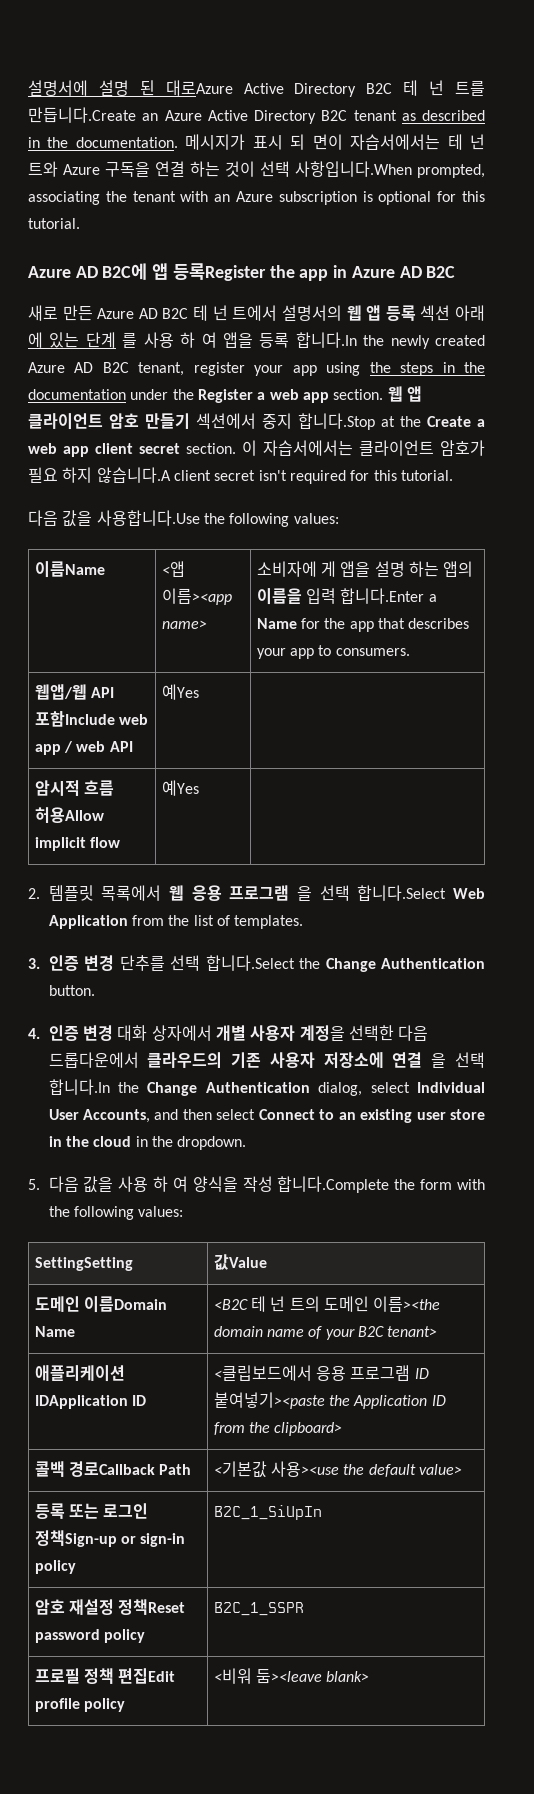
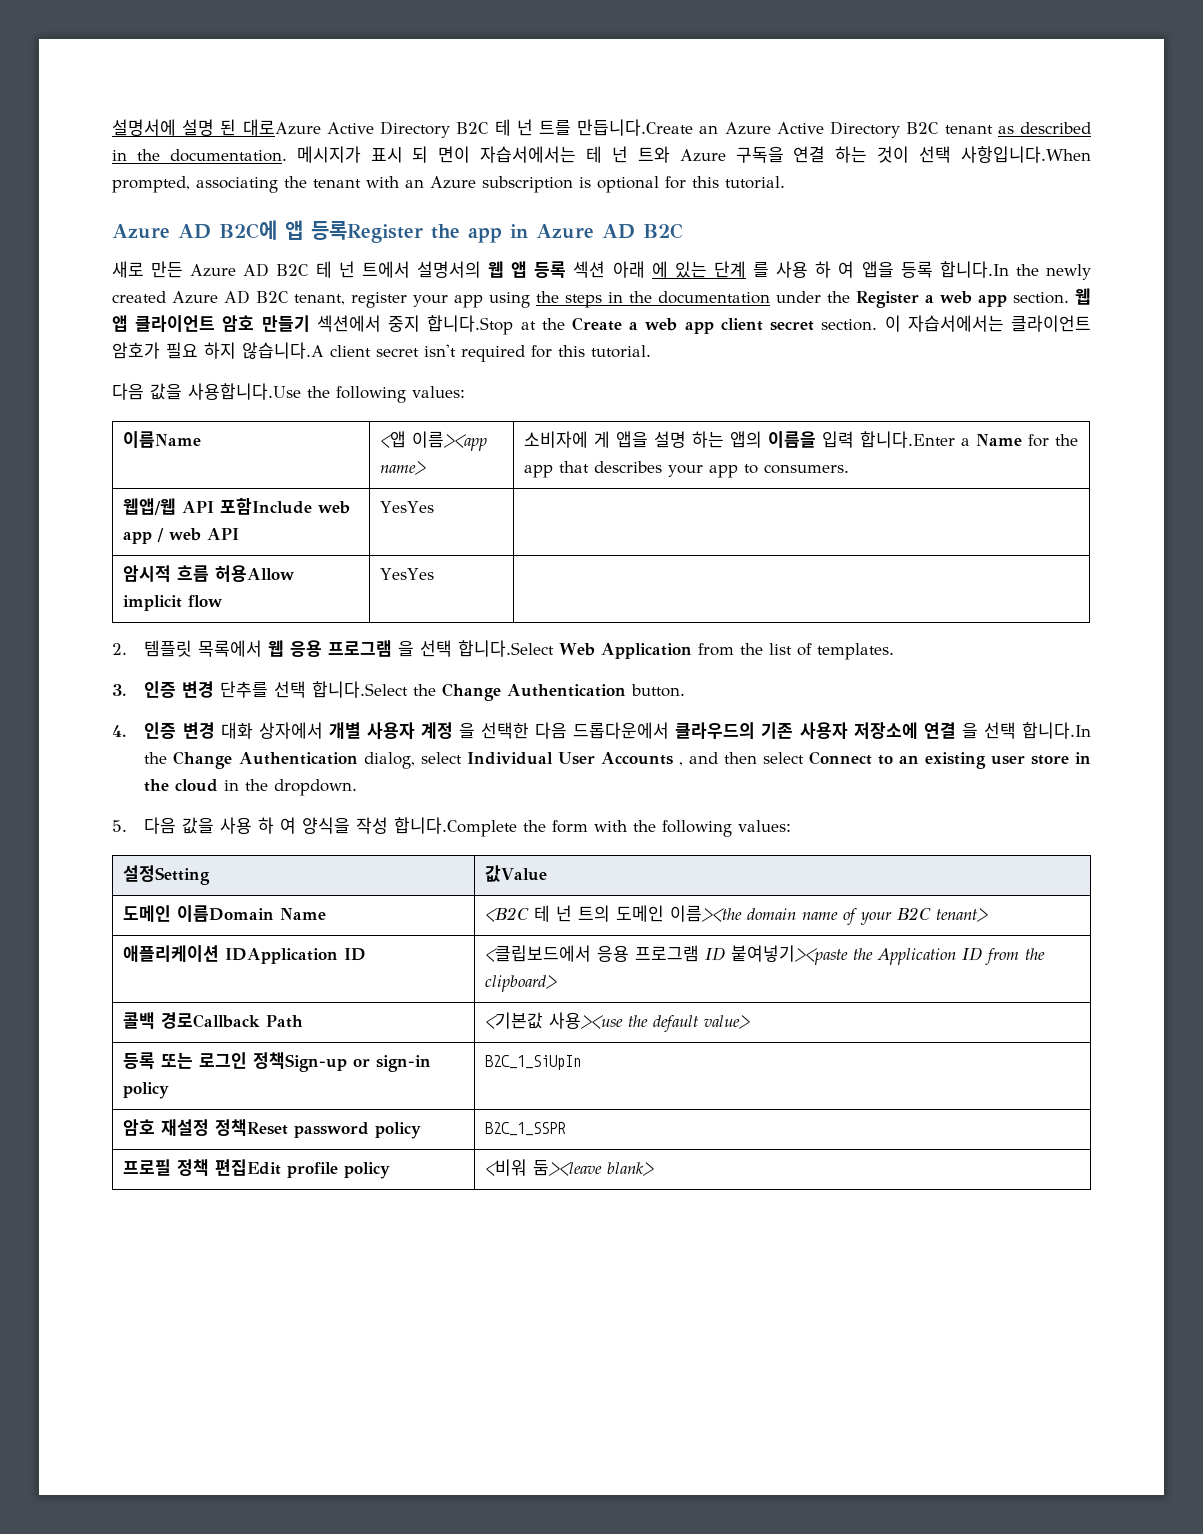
[161,684,199,700] 예Yes -> [380,501,435,513] YesYes
[161,780,199,796] 예Yes -> [380,568,435,580] YesYes
[299,1025,345,1041] 계정을 -> [420,722,476,739] 계정 을
[83,1109,151,1123] Accounts, -> [600,752,683,766] Accounts ,
[34,1257,133,1271] SettingSetting -> [123,865,211,885] 설정Setting

